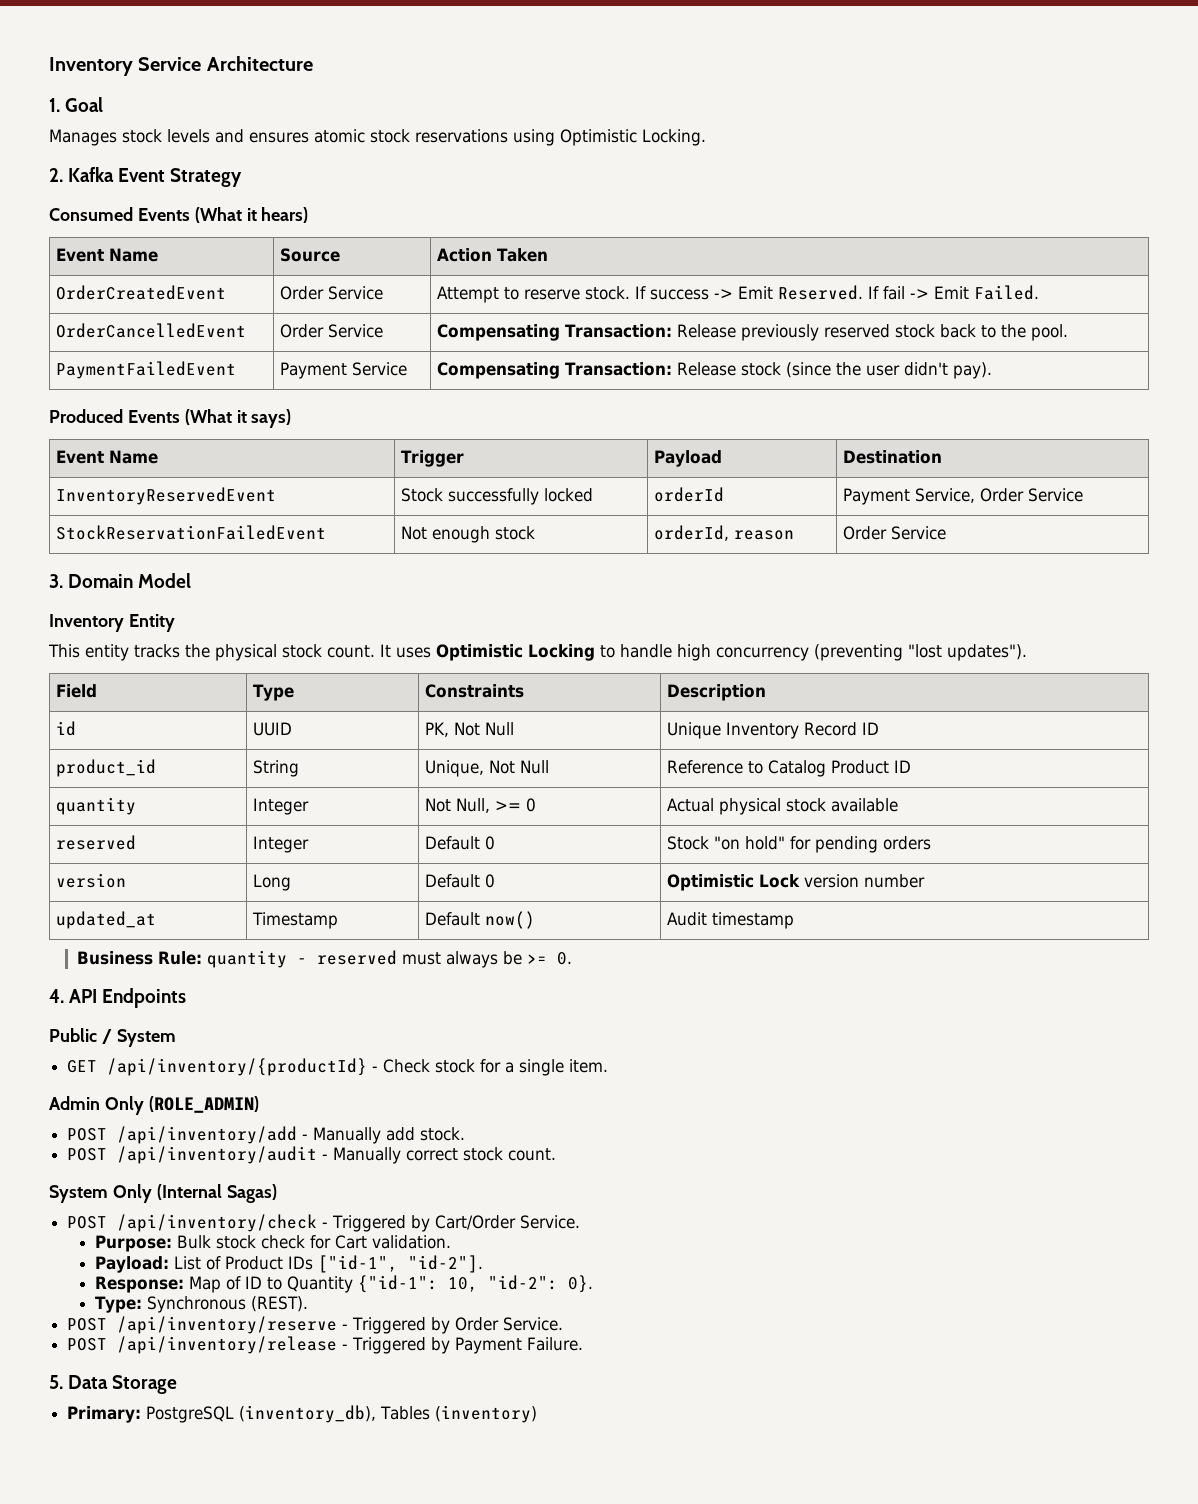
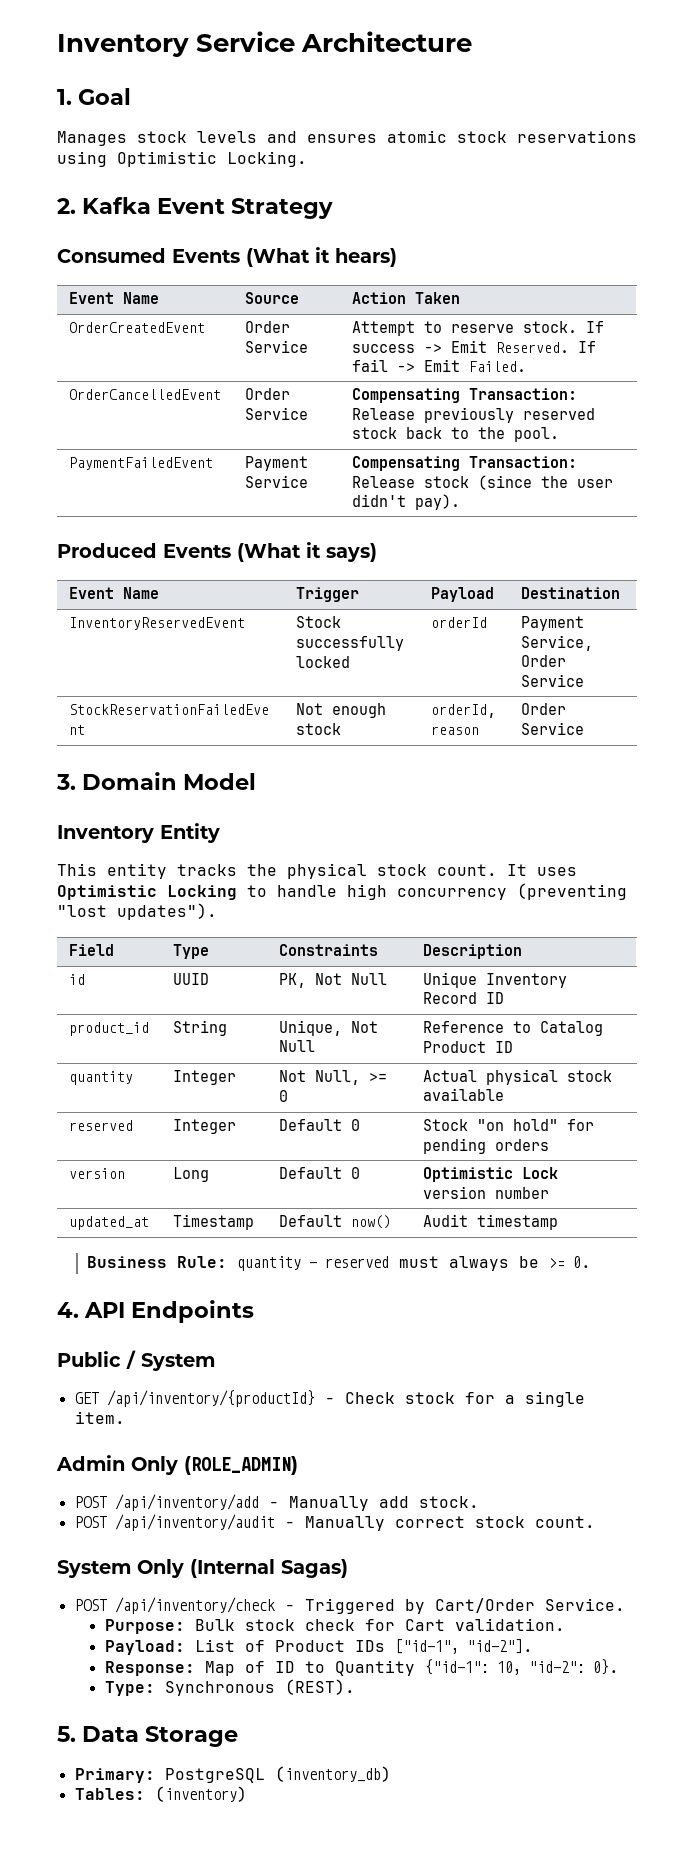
[67,1316,564,1334] [67,1336,584,1354] // POST /api/inventory/reserve - Triggered by Order Service. // POST /api/inventory/release - Triggered by Payment Failure. -> (355, 1687) none
[239,1405,431,1423] (inventory_db), Tables -> [274,1766,391,1782] [74,1788,145,1800] (inventory_db) // Tables:

